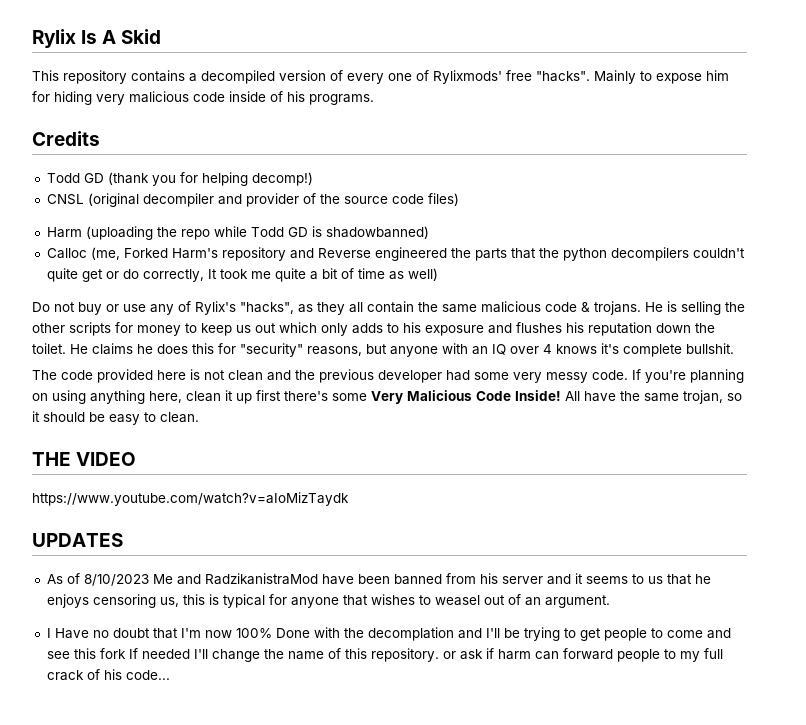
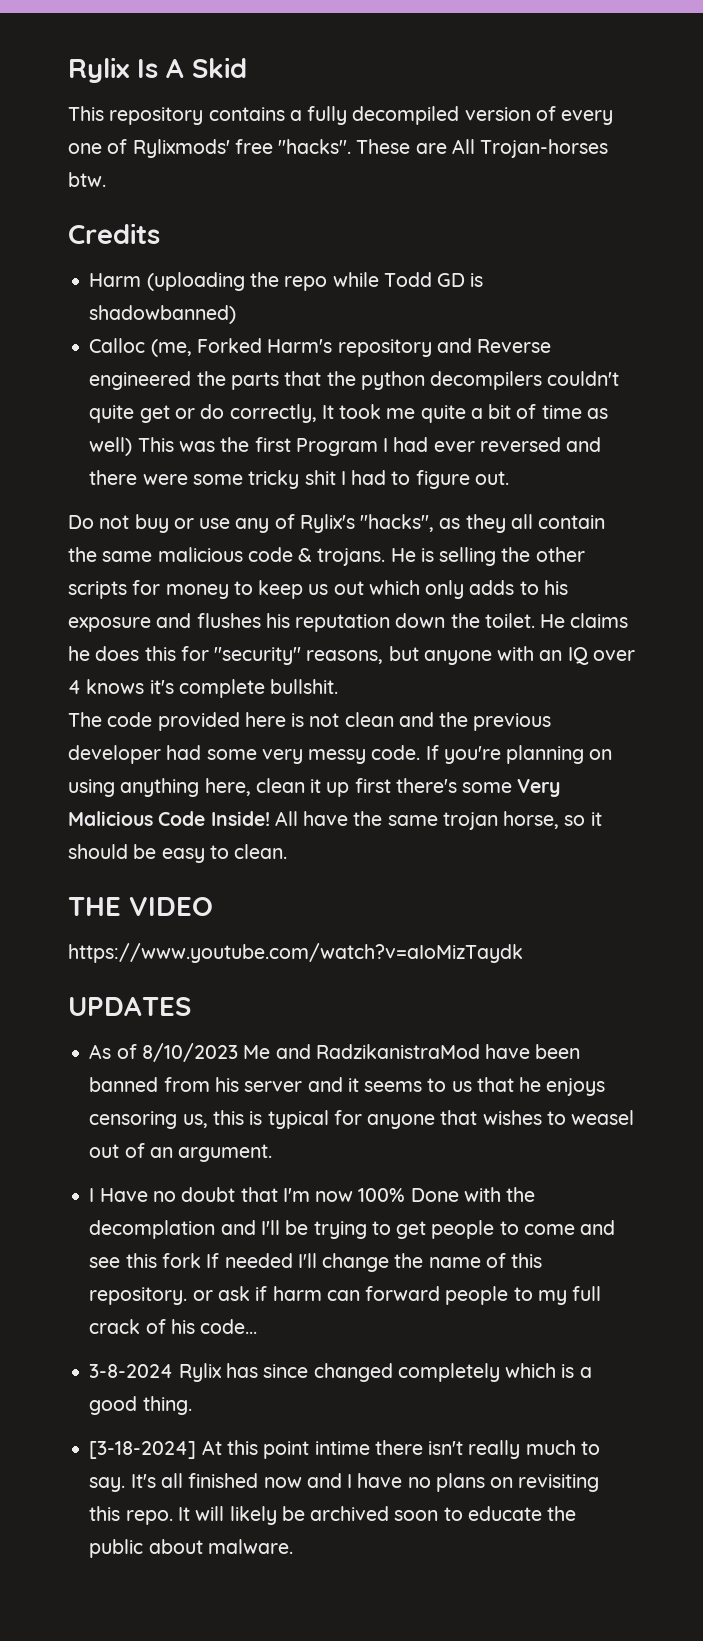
(197, 77) none -> [307,106,348,125] fully
[594,70,729,84] [32,91,374,105] [32,131,100,146] [46,172,313,186] [46,193,459,207] Mainly to expose him for hiding very malicious code inside of his programs. // Credits // Todd GD (thank you for helping decomp!) // CNSL (original decompiler and provider of the source code files) -> [356,139,609,158] [68,172,106,187] [68,223,160,244] These are All Trojan-horses btw. // Credits
(438, 274) none -> [137,437,602,456] [89,470,509,489] This was the first Program I had ever reversed and there were some tricky shit I had to figure out.
[683,390,723,404] trojan, -> [442,811,560,830] trojan horse,
(170, 675) none -> [89,1363,592,1382] [89,1396,192,1415] [89,1440,600,1459] [89,1473,600,1492] [89,1506,577,1525] [89,1539,293,1558] // 3-8-2024 Rylix has since changed completely which is a good thing. // [3-18-2024] At this point intime there isn't really much to say. It's all finished now and I have no plans on revisiting this repo. It will likely be archived soon to educate the public about malware.

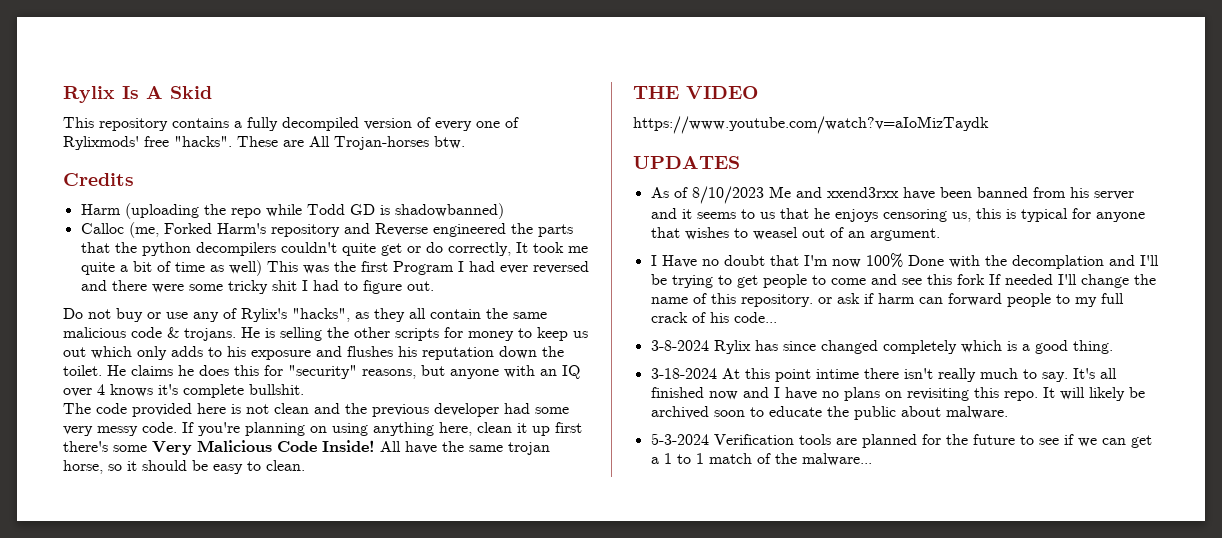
[315,1044,480,1059] RadzikanistraMod -> [826,187,899,198] xxend3rxx
[89,1441,197,1459] [3-18-2024] -> [650,368,717,379] 3-18-2024
(293, 1546) none -> [650,433,1152,448] [650,453,872,466] // 5-3-2024 Verification tools are planned for the future to see if we can get a 1 to 1 match of the malware...

